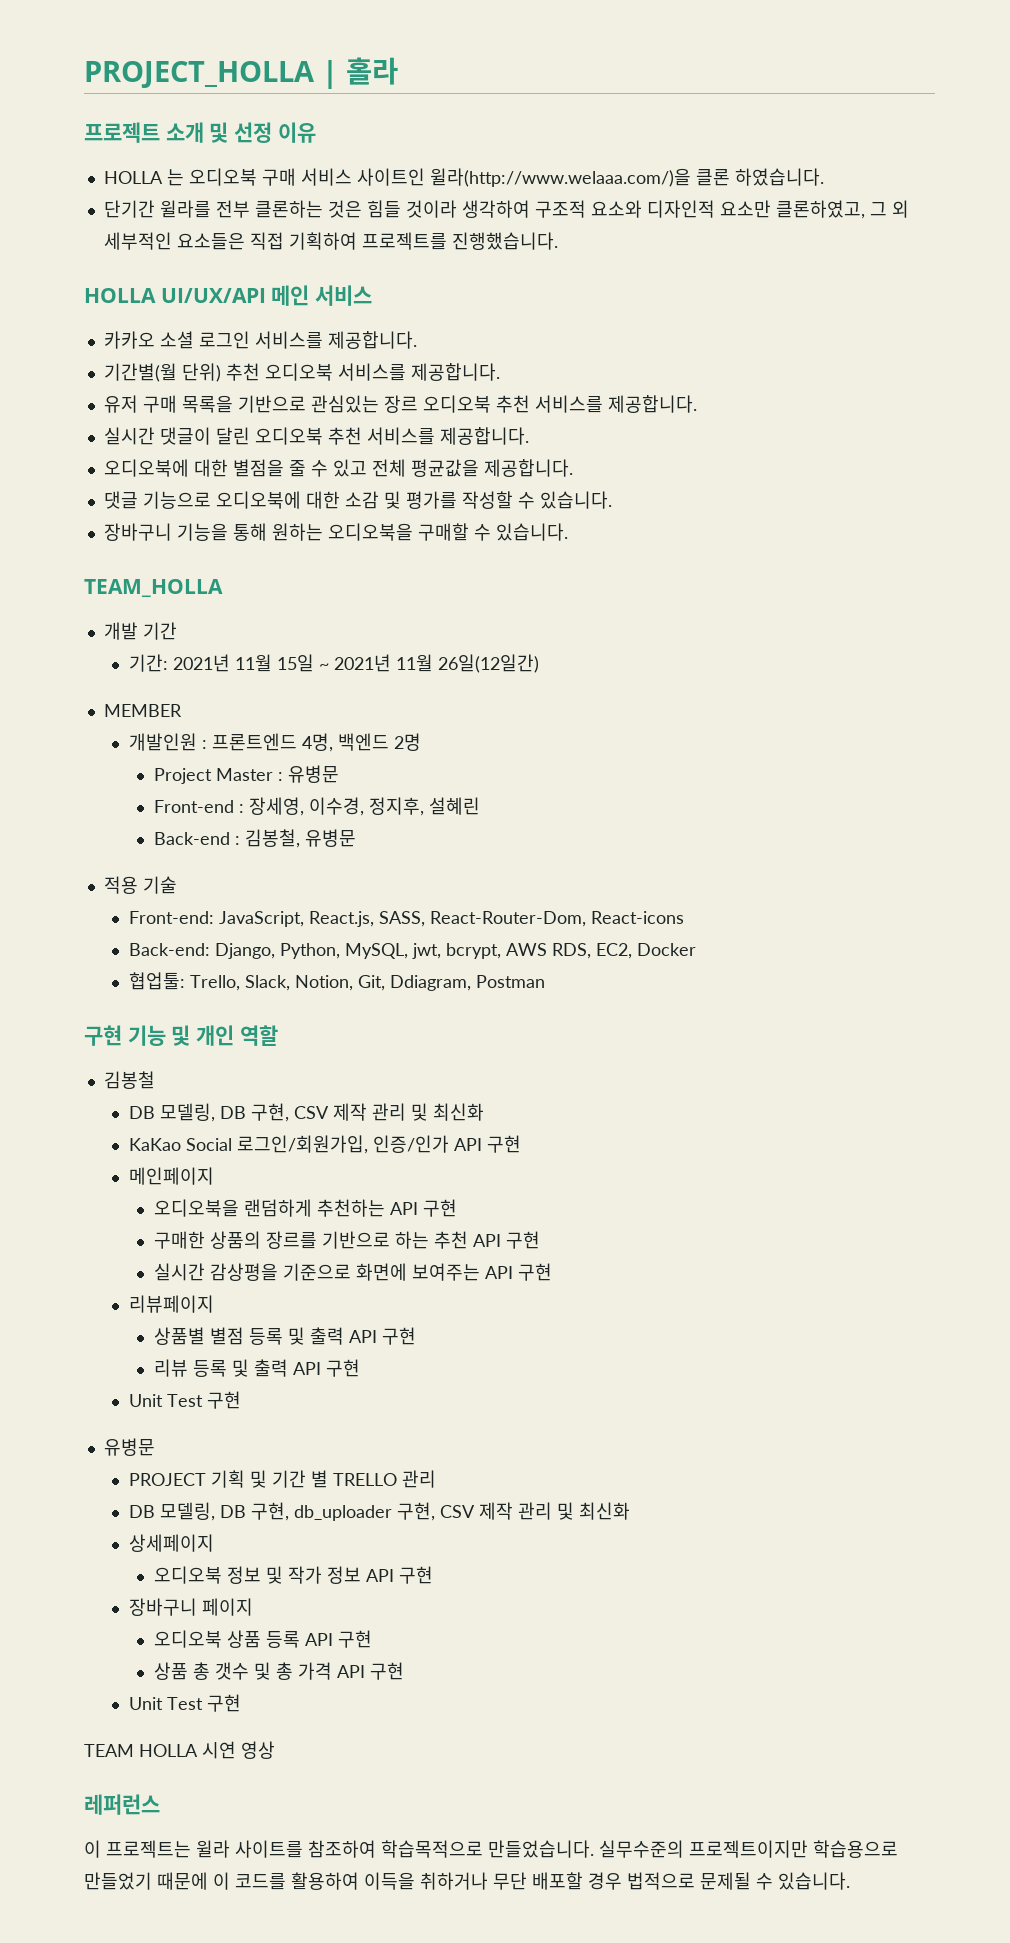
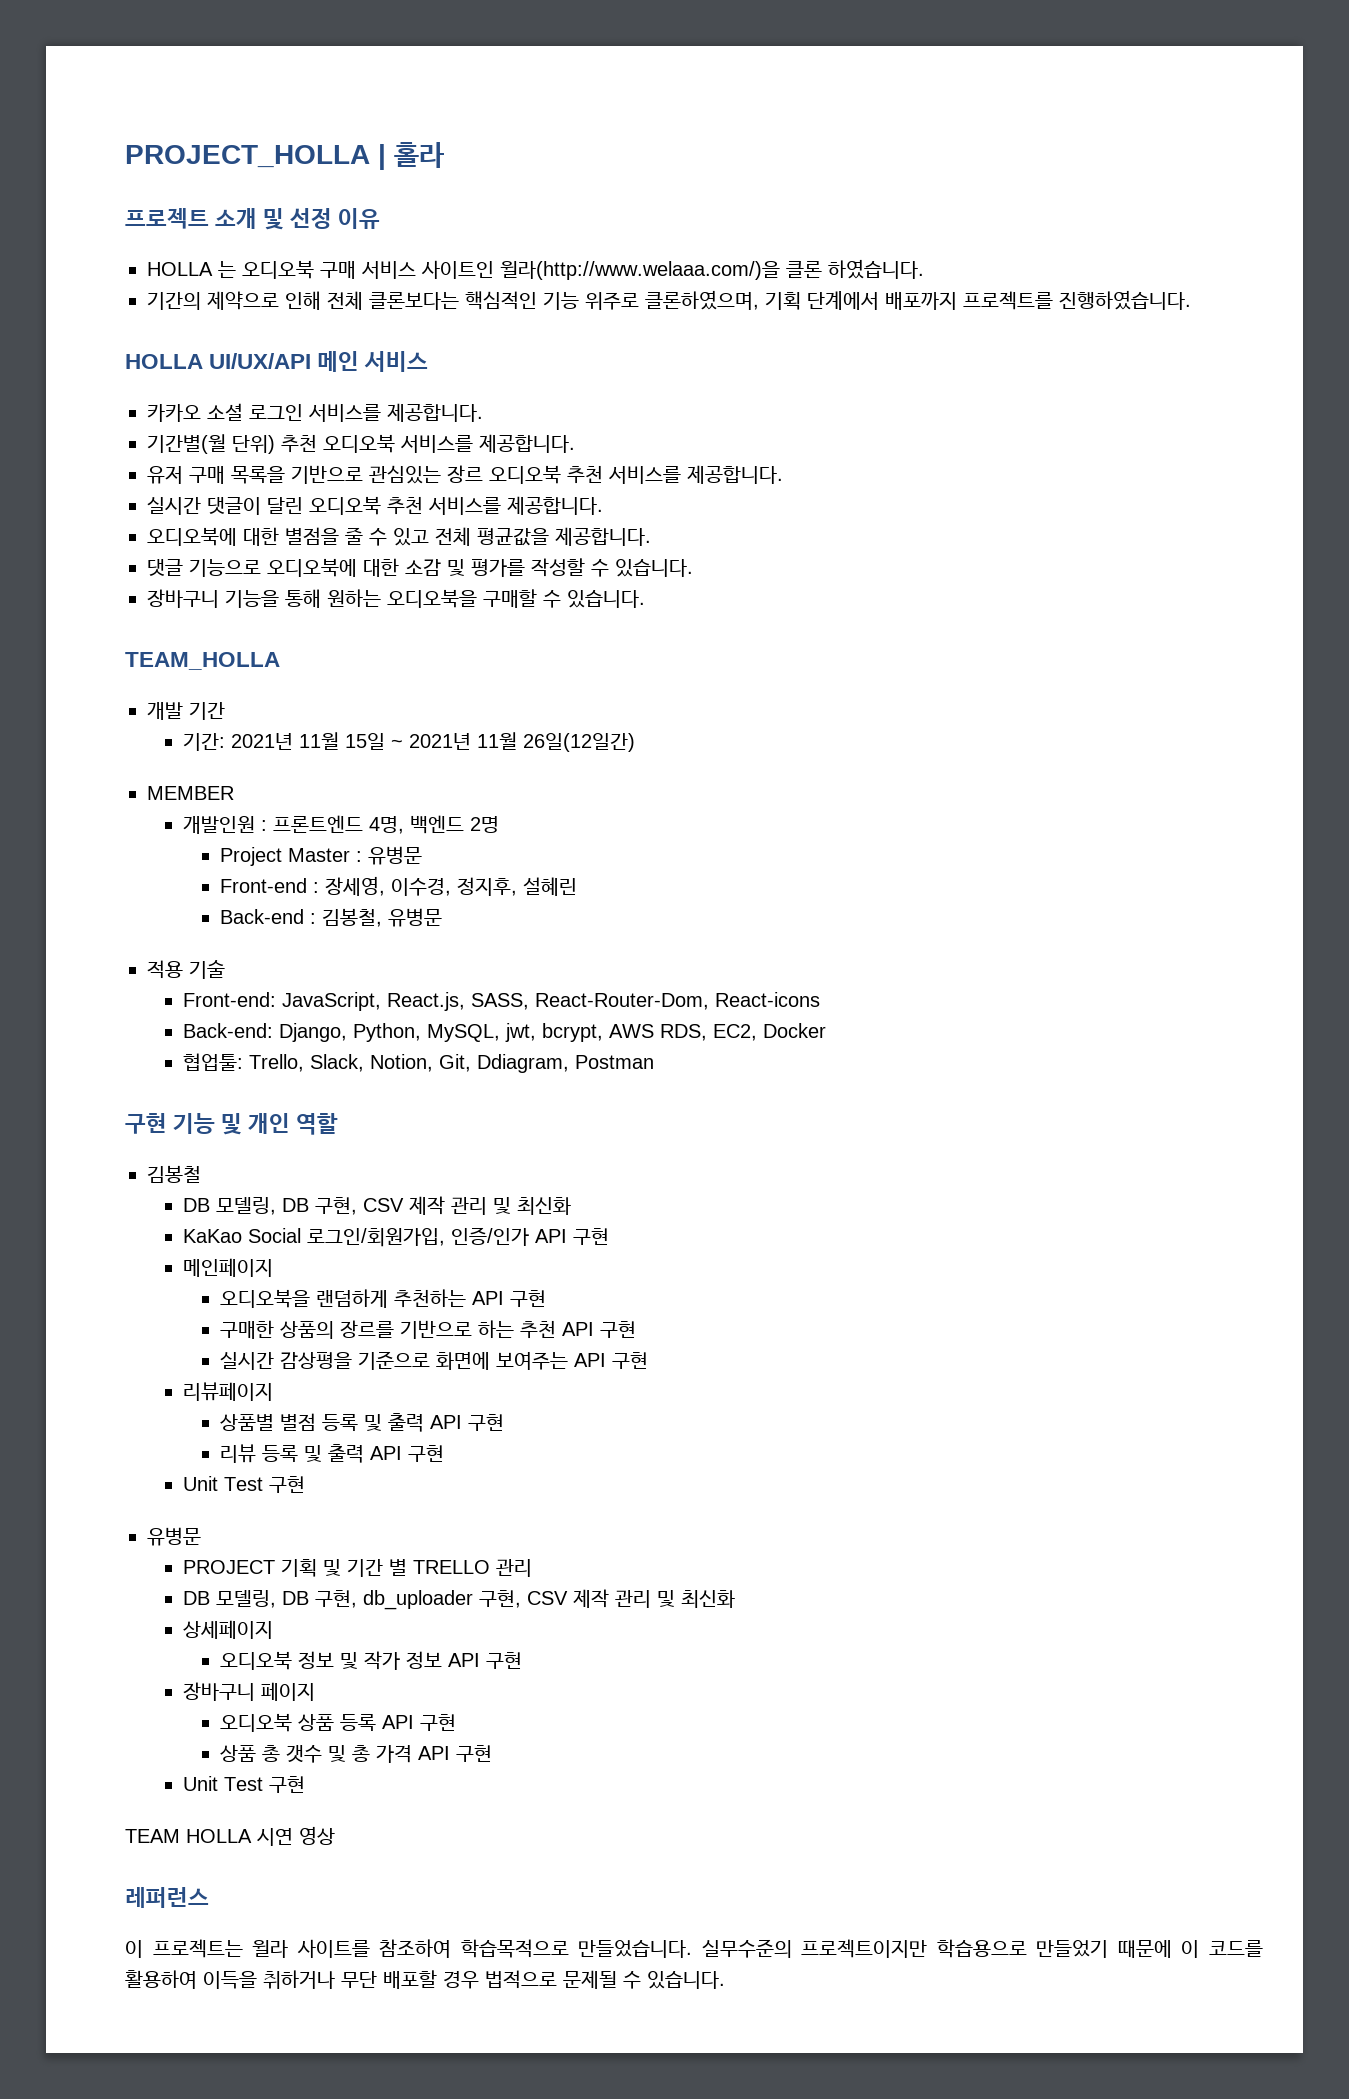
[103,200,909,219] [103,232,558,250] 단기간 윌라를 전부 클론하는 것은 힘들 것이라 생각하여 구조적 요소와 디자인적 요소만 클론하였고, 그 외 세부적인 요소들은 직접 기획하여 프로젝트를 진행했습니다. -> [147,290,1191,310] 기간의 제약으로 인해 전체 클론보다는 핵심적인 기능 위주로 클론하였으며, 기획 단계에서 배포까지 프로젝트를 진행하였습니다.

